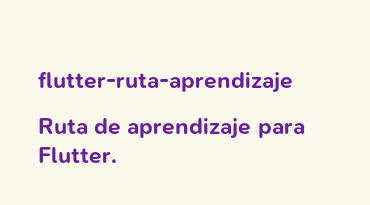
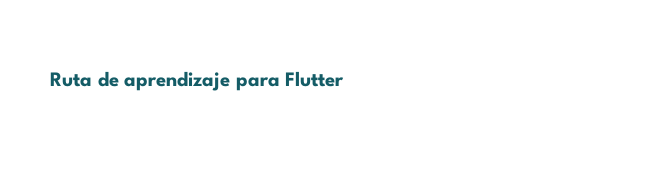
[38,71,293,93] flutter-ruta-aprendizaje // -> (50, 79) none
[38,147,117,164] Flutter. -> [285,71,345,87] Flutter

